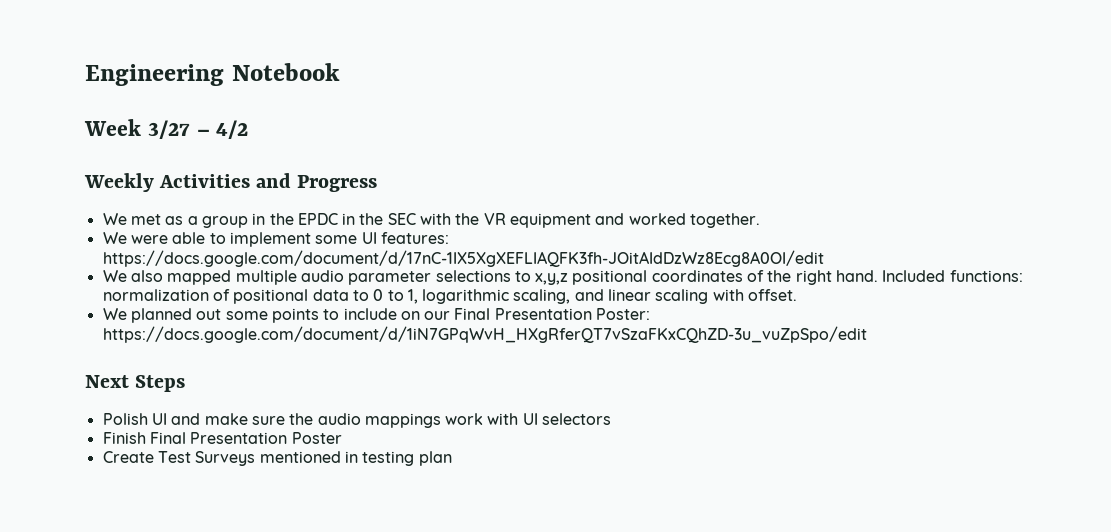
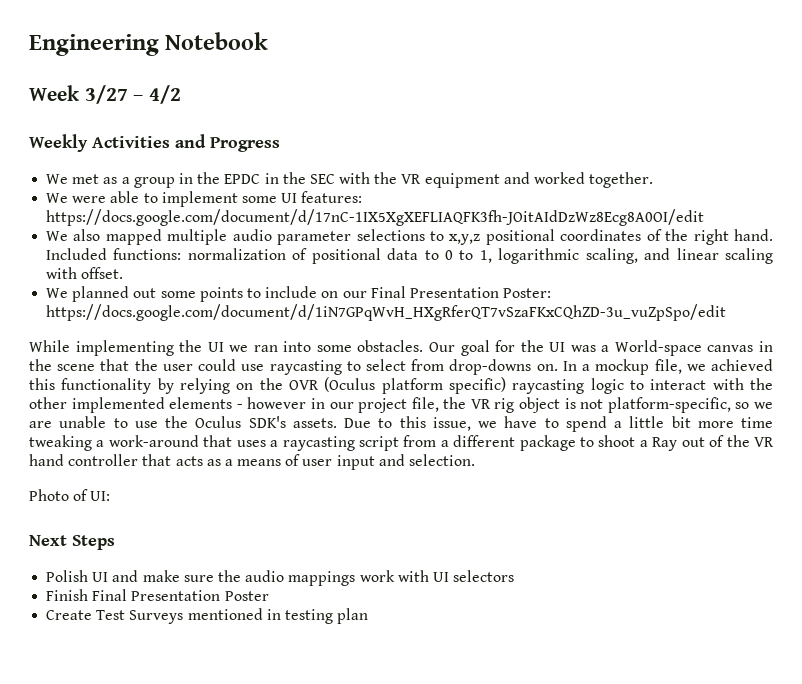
(867, 334) none -> [29,340,773,356] [29,359,773,375] [29,377,774,394] [29,397,773,413] [29,416,773,432] [29,435,775,451] [29,454,476,470] [29,489,111,501] // While implementing the UI we ran into some obstacles. Our goal for the UI was a World-space canvas in the scene that the user could use raycasting to select from drop-downs on. In a mockup file, we achieved this functionality by relying on the OVR (Oculus platform specific) raycasting logic to interact with the other implemented elements - however in our project file, the VR rig object is not platform-specific, so we are unable to use the Oculus SDK's assets. Due to this issue, we have to spend a little bit more time tweaking a work-around that uses a raycasting script from a different package to shoot a Ray out of the VR hand controller that acts as a means of user input and selection. // Photo of UI:

